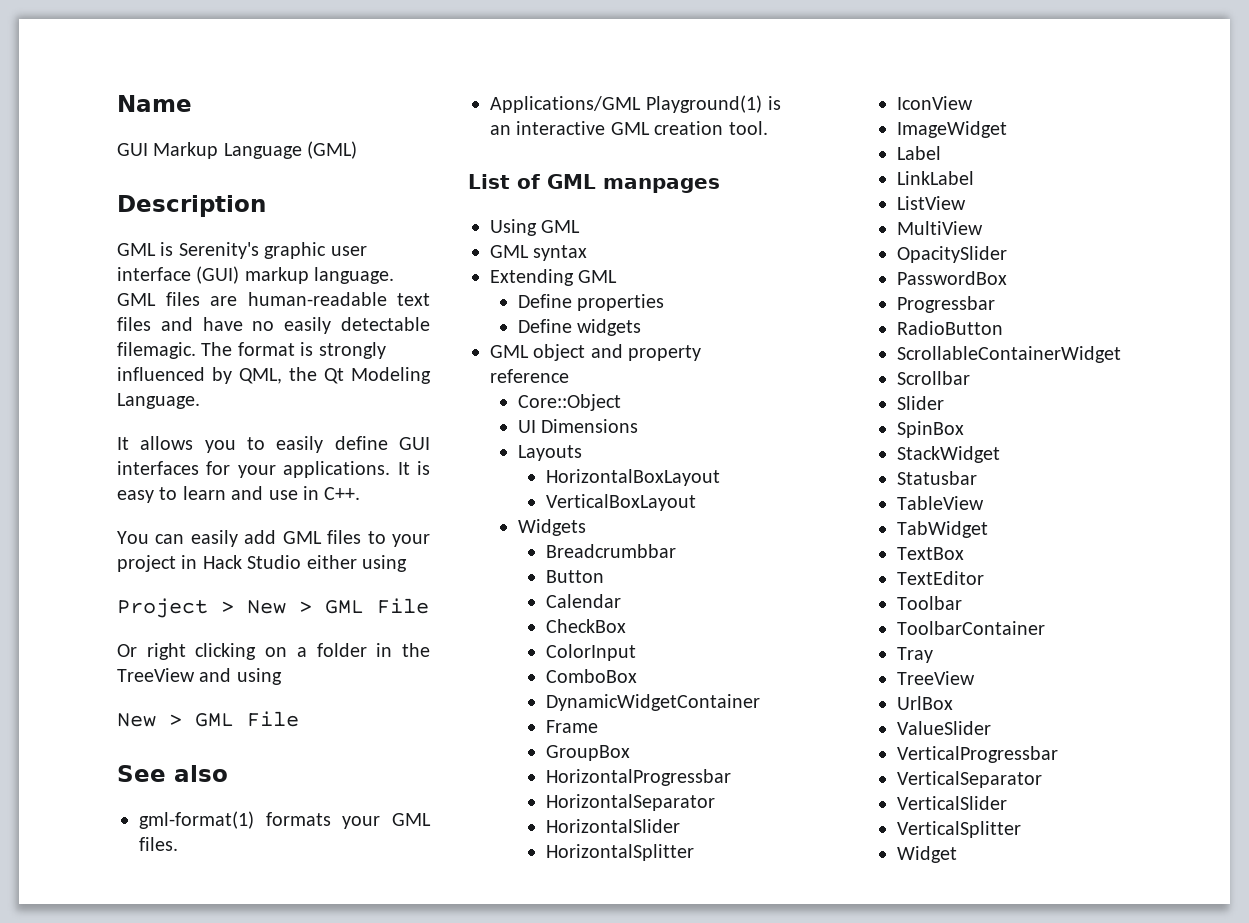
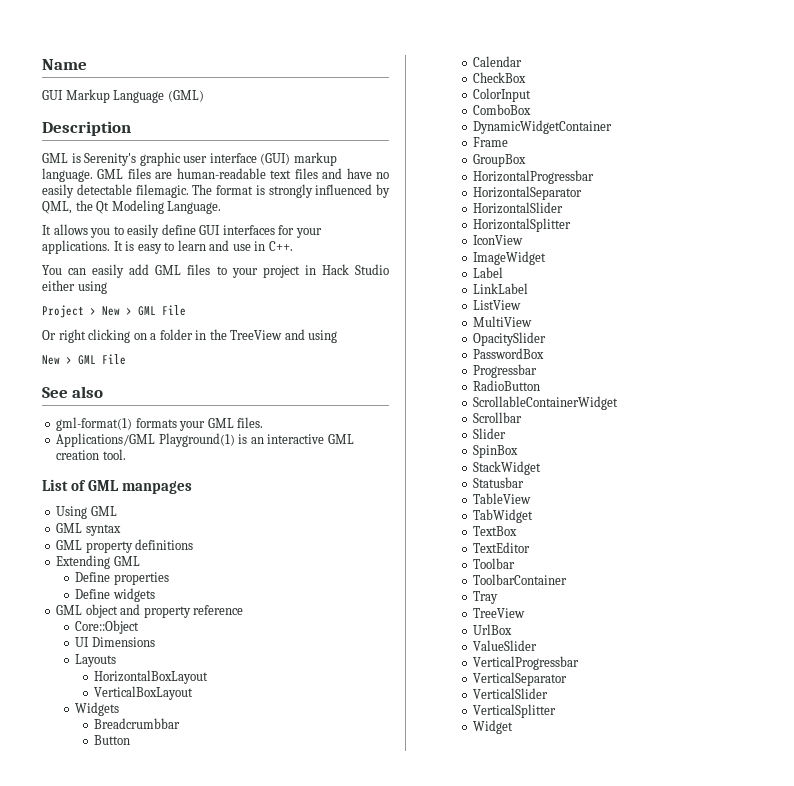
(588, 253) none -> [56,539,194,553] // GML property definitions

